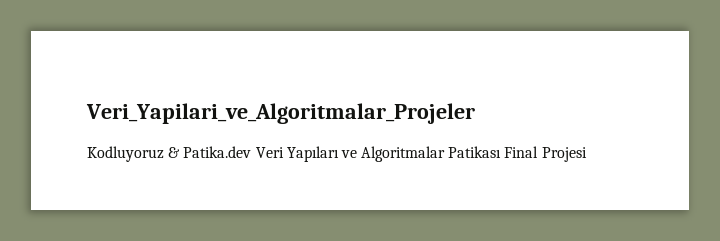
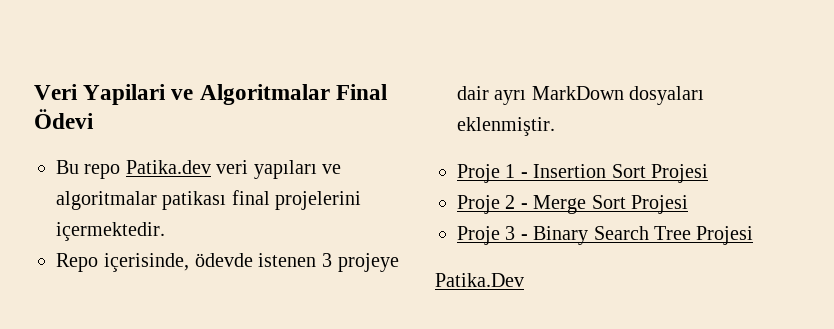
[86,103,475,124] [87,146,587,162] Veri_Yapilari_ve_Algoritmalar_Projeler // Kodluyoruz & Patika.dev Veri Yapıları ve Algoritmalar Patikası Final Projesi -> [34,84,387,105] [34,109,94,129] [56,160,341,179] [56,190,362,210] [56,222,165,241] [56,253,400,272] [457,86,705,105] [457,117,555,136] [457,164,708,183] [457,195,688,214] [457,226,754,245] [435,273,524,287] Veri Yapilari ve Algoritmalar Final Ödevi // Bu repo Patika.dev veri yapıları ve algoritmalar patikası final projelerini içermektedir. // Repo içerisinde, ödevde istenen 3 projeye dair ayrı MarkDown dosyaları eklenmiştir. // Proje 1 - Insertion Sort Projesi // Proje 2 - Merge Sort Projesi // Proje 3 - Binary Search Tree Projesi // Patika.Dev

